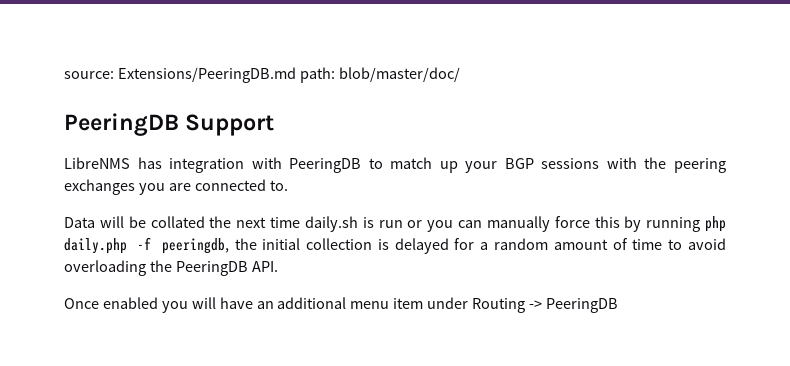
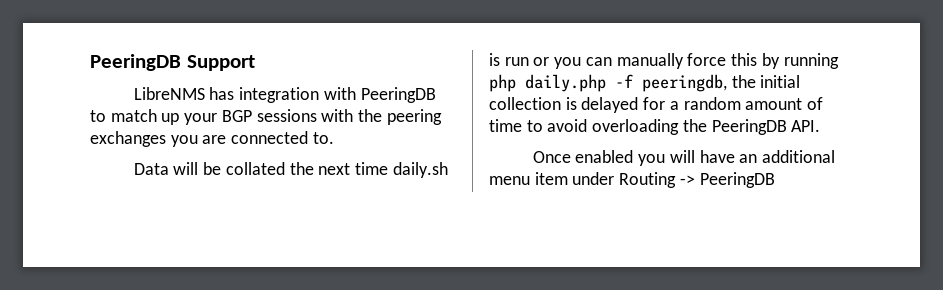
[64,67,460,83] source: Extensions/PeeringDB.md path: blob/master/doc/ // -> (90, 62) none

